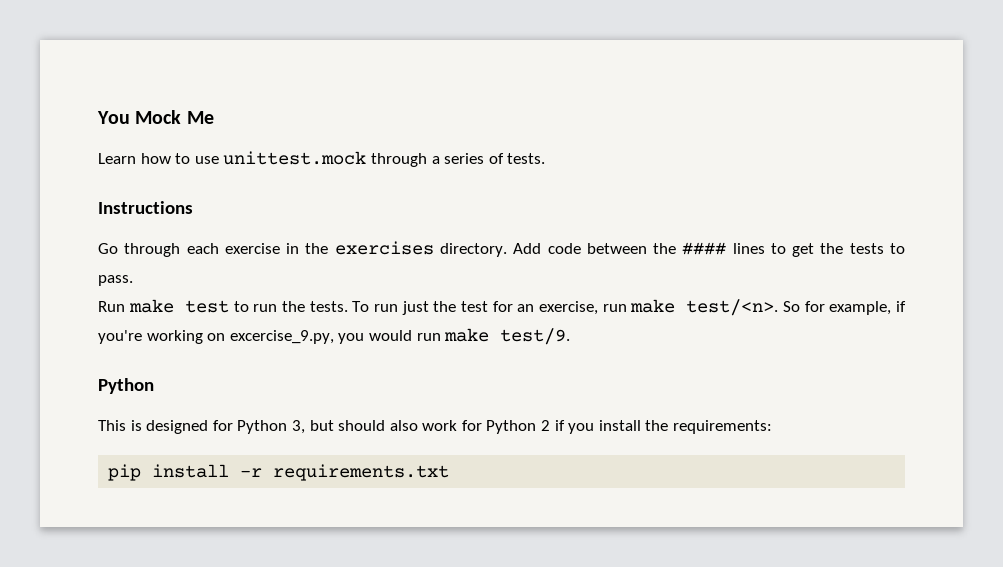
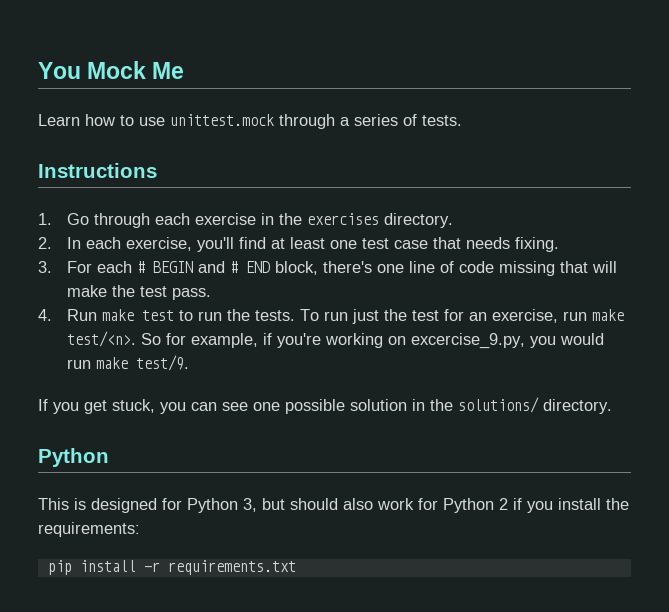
(193, 207) none -> [38,213,52,225] 1.
[513,242,906,257] Add code between the #### lines to get the tests to -> [38,237,559,252] [38,261,617,276] [66,285,167,297] // 2. In each exercise, you'll find at least one test case that needs fixing. // 3. For each # BEGIN and # END block, there's one line of code missing that will make the test
(133, 280) none -> [38,309,52,321] 4.
(571, 336) none -> [38,397,612,414] // If you get stuck, you can see one possible solution in the solutions/ directory.

